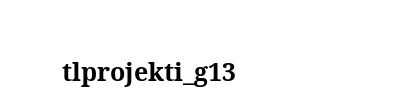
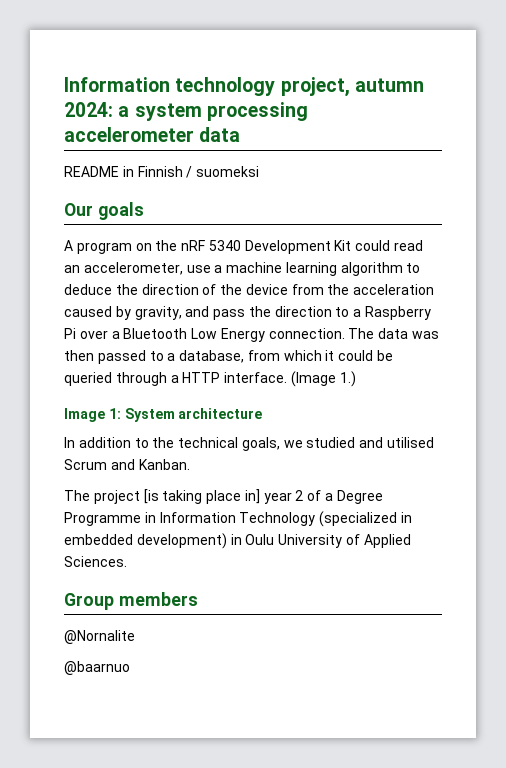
[62,62,236,87] tlprojekti_g13 -> [64,77,424,97] [64,102,308,121] [64,127,241,142] [64,166,260,178] [64,202,144,220] [64,240,424,254] [64,262,421,276] [64,284,435,295] [64,306,432,320] [64,328,440,342] [64,350,394,364] [64,371,356,387] [64,408,263,422] [64,437,435,451] [64,459,190,470] [64,489,383,504] [64,511,412,527] [64,533,411,549] [64,556,127,567] [64,592,198,610] [64,630,135,644] [64,661,130,675] Information technology project, autumn 2024: a system processing accelerometer data // README in Finnish / suomeksi // Our goals // A program on the nRF 5340 Development Kit could read an accelerometer, use a machine learning algorithm to deduce the direction of the device from the acceleration caused by gravity, and pass the direction to a Raspberry Pi over a Bluetooth Low Energy connection. The data was then passed to a database, from which it could be queried through a HTTP interface. (Image 1.) // Image 1: System architecture // In addition to the technical goals, we studied and utilised Scrum and Kanban. // The project [is taking place in] year 2 of a Degree Programme in Information Technology (specialized in embedded development) in Oulu University of Applied Sciences. // Group members // @Nornalite // @baarnuo

